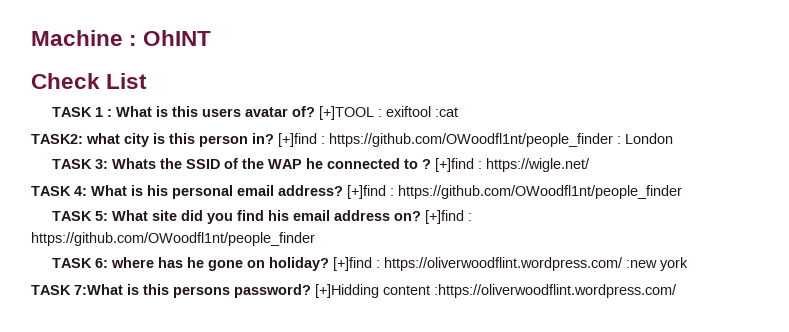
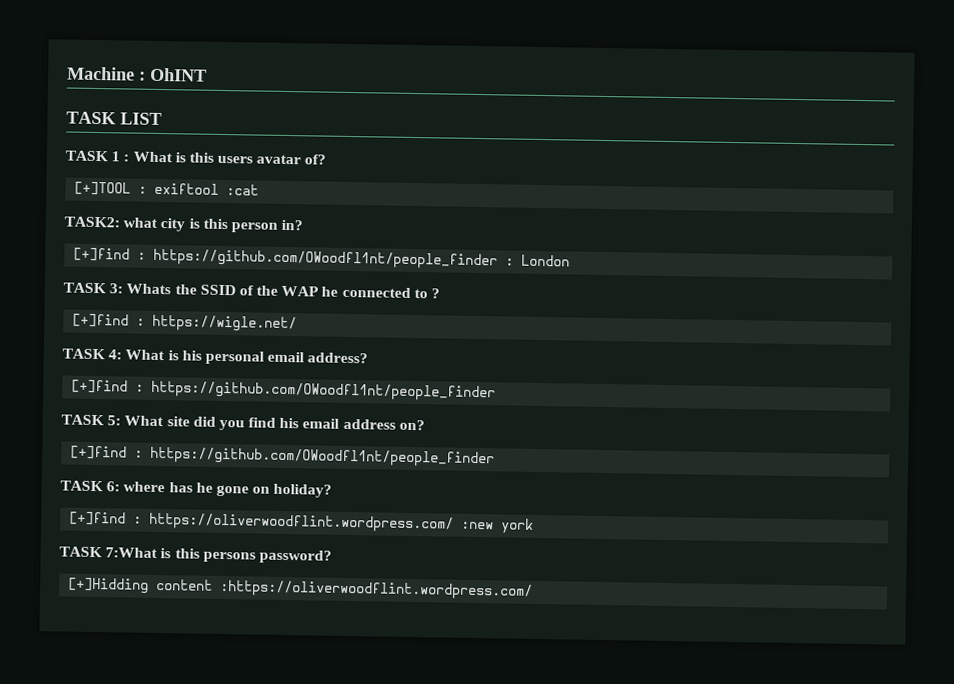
[31,73,148,89] Check List -> [66,111,162,126] TASK LIST
(316, 111) none -> (327, 159) //
(274, 138) none -> (304, 225) //
(432, 164) none -> (441, 293) //
(343, 190) none -> (369, 358) //
(422, 216) none -> (425, 425) //
(330, 264) none -> (333, 490) //
(311, 291) none -> (332, 556) //

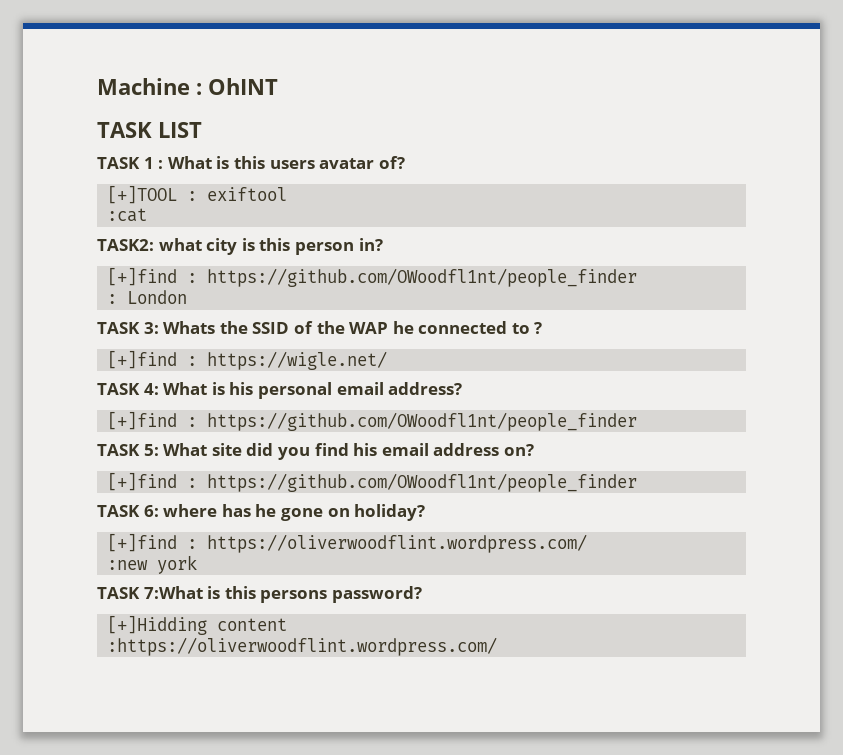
(220, 188) none -> (288, 194) //
(499, 259) none -> (638, 277) //
(455, 522) none -> (588, 543) //
(214, 584) none -> (288, 624) //

